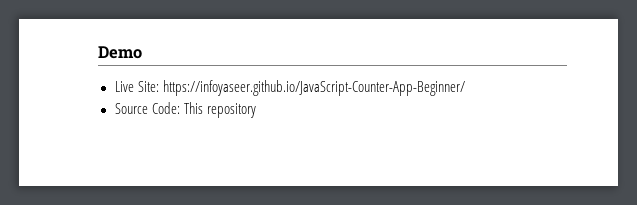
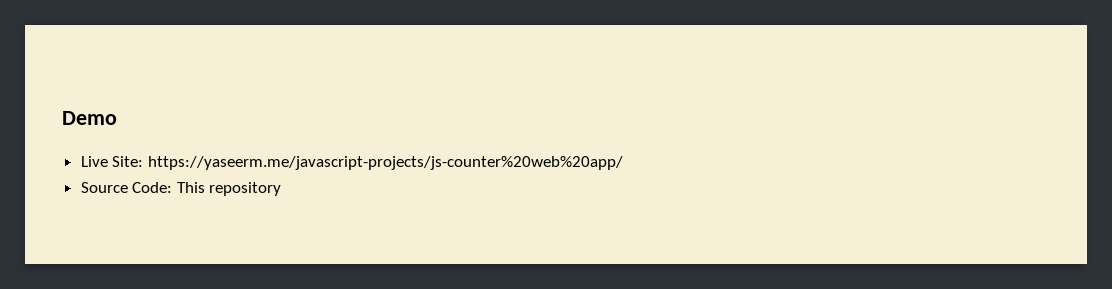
[162,80,465,96] https://infoyaseer.github.io/JavaScript-Counter-App-Beginner/ -> [147,156,623,170] https://yaseerm.me/javascript-projects/js-counter%20web%20app/

